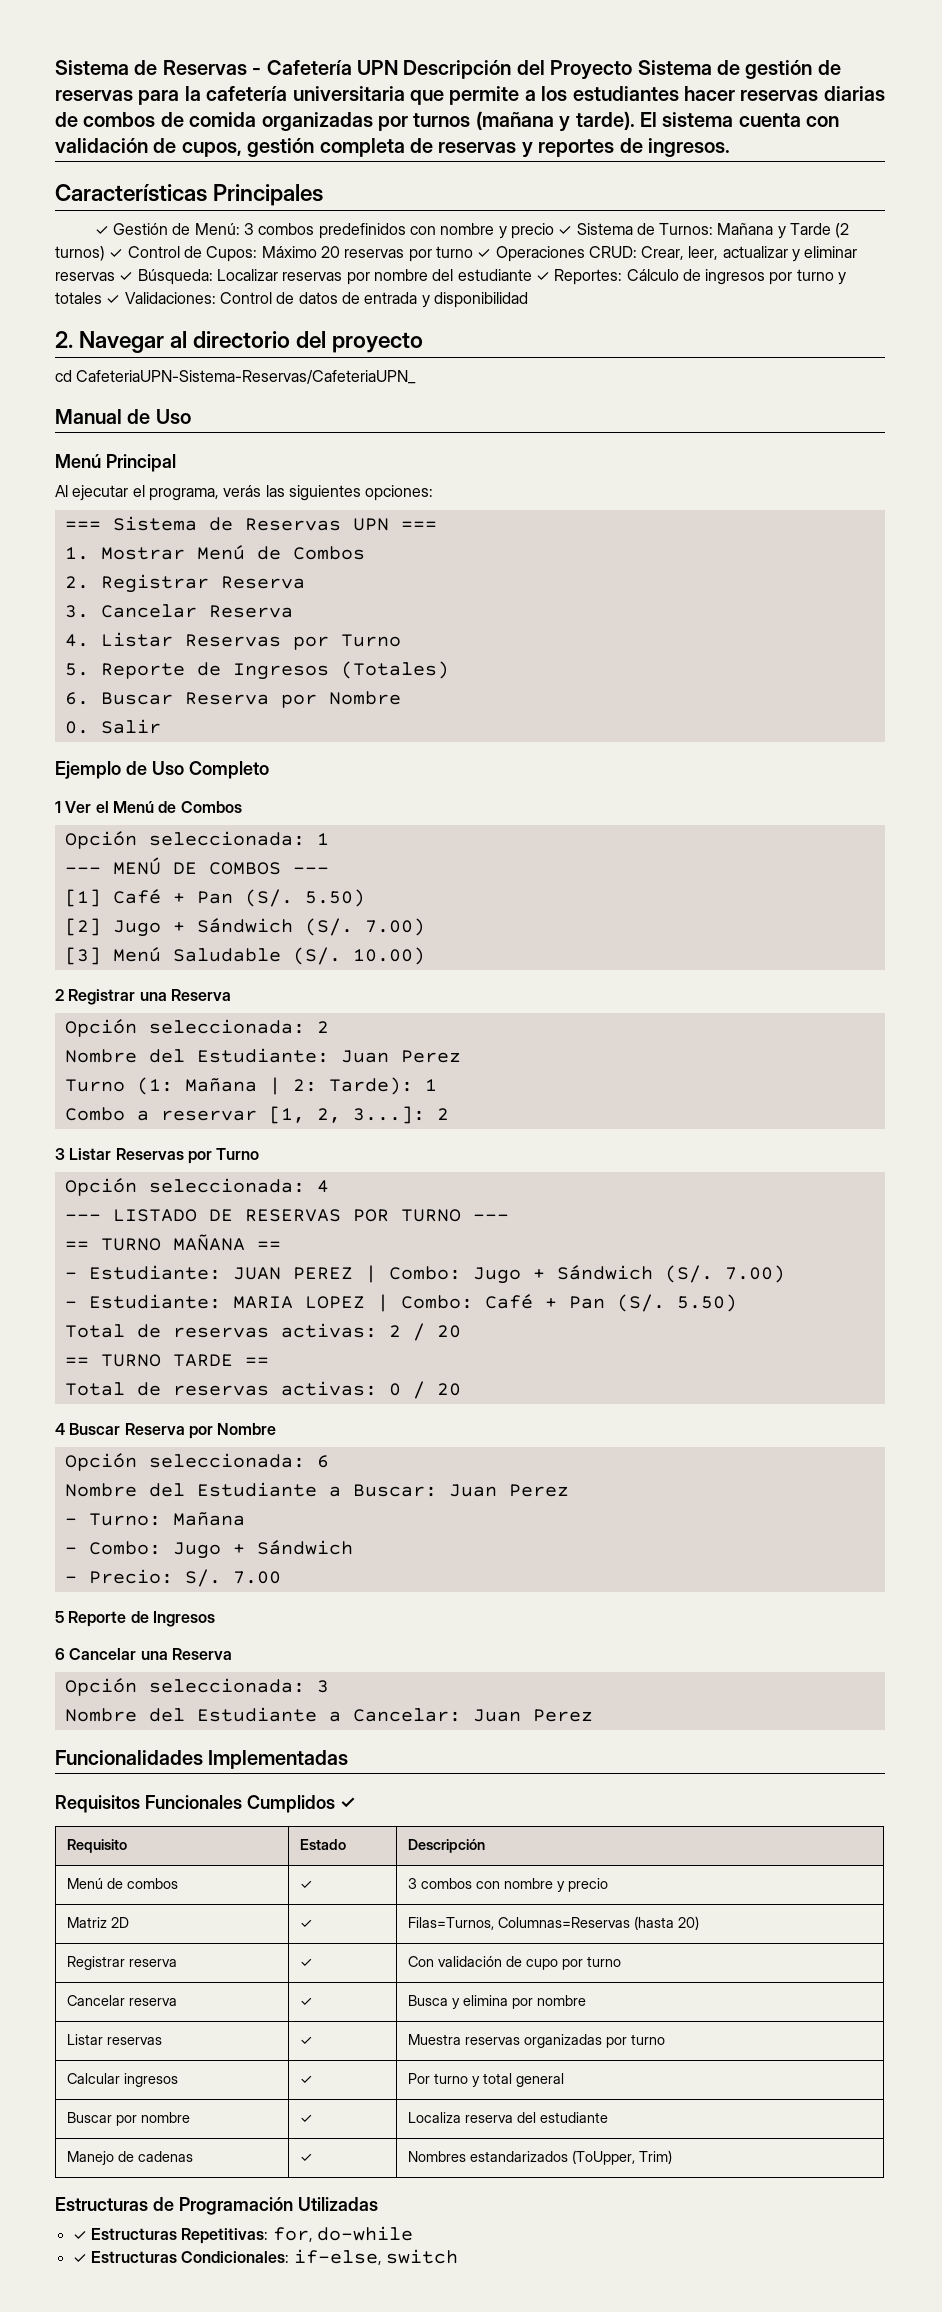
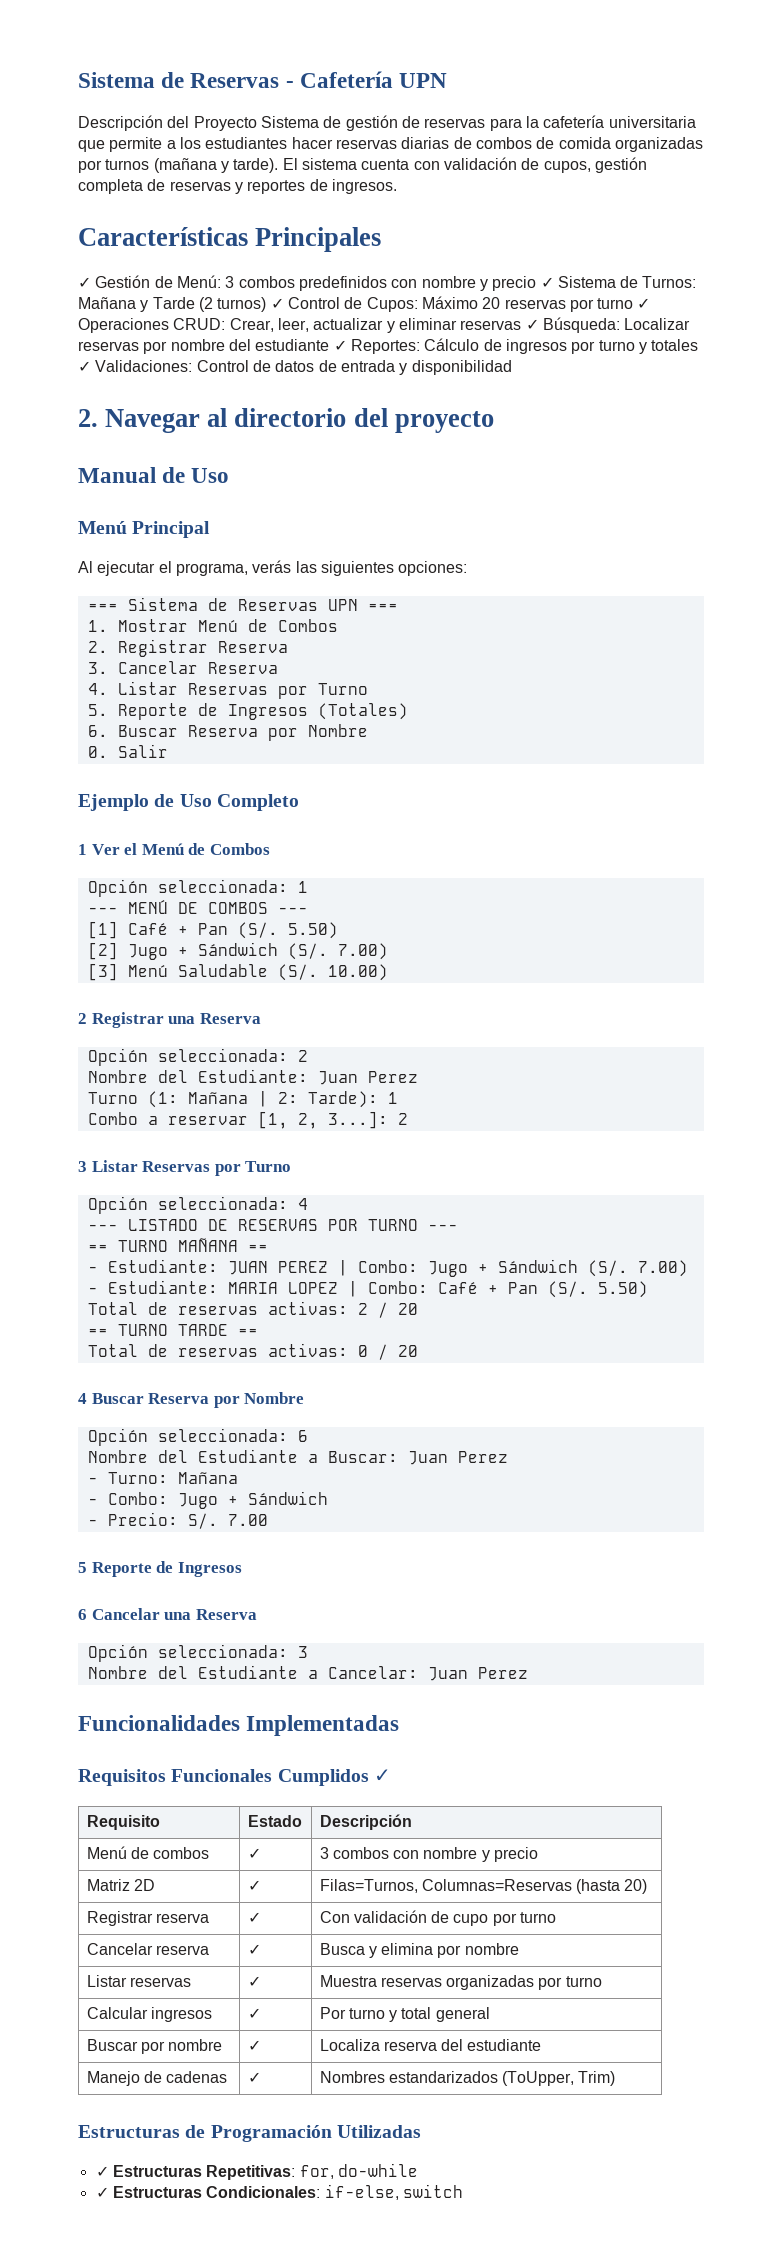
(398, 67) none -> (448, 80) //
[55,370,417,384] // cd CafeteriaUPN-Sistema-Reservas/CafeteriaUPN_ -> (494, 422) none

